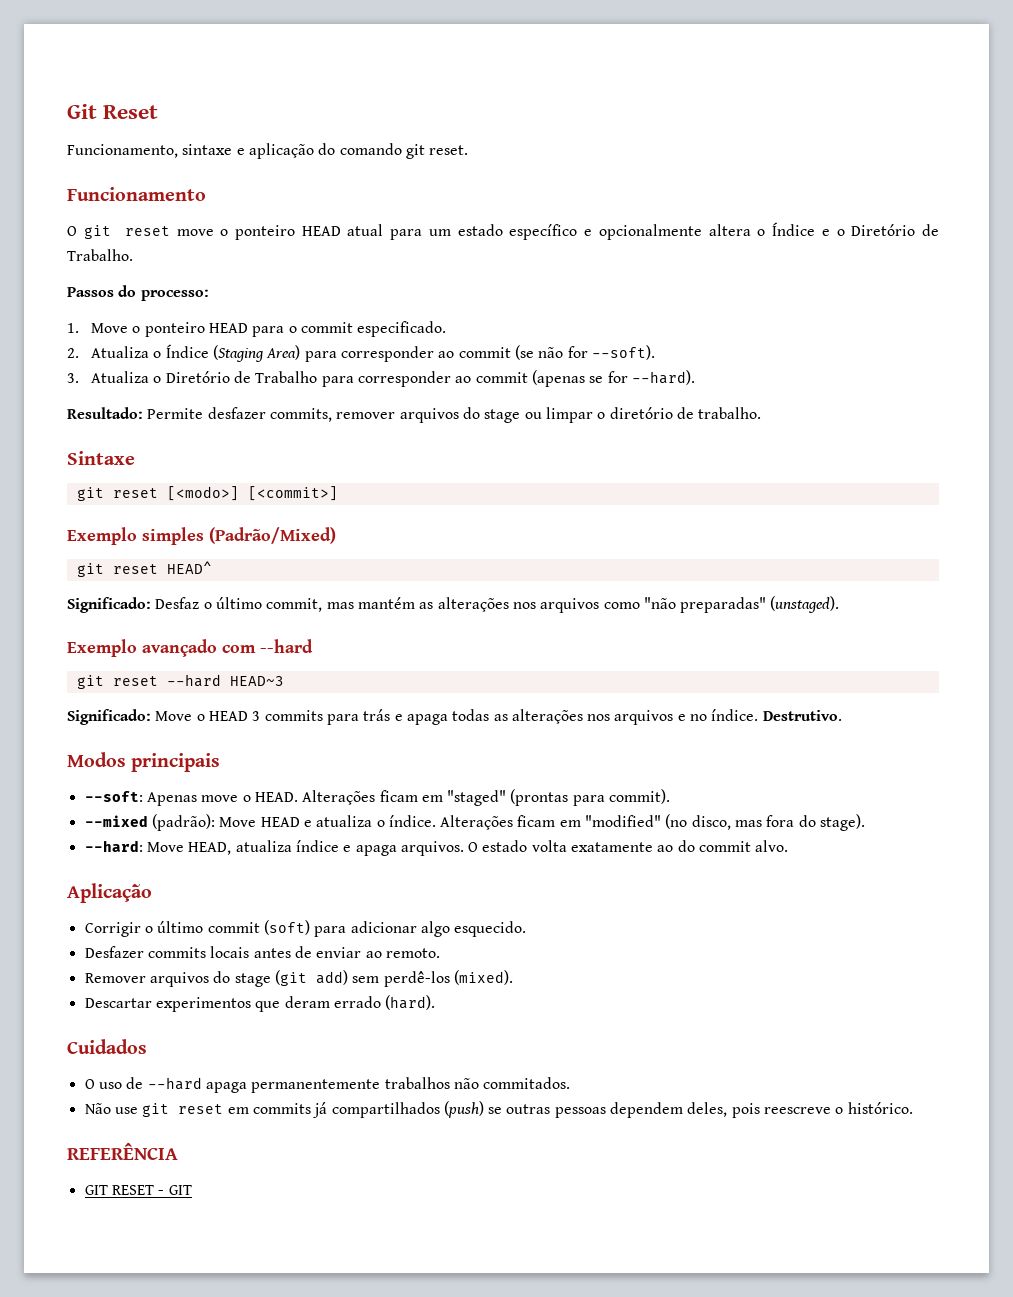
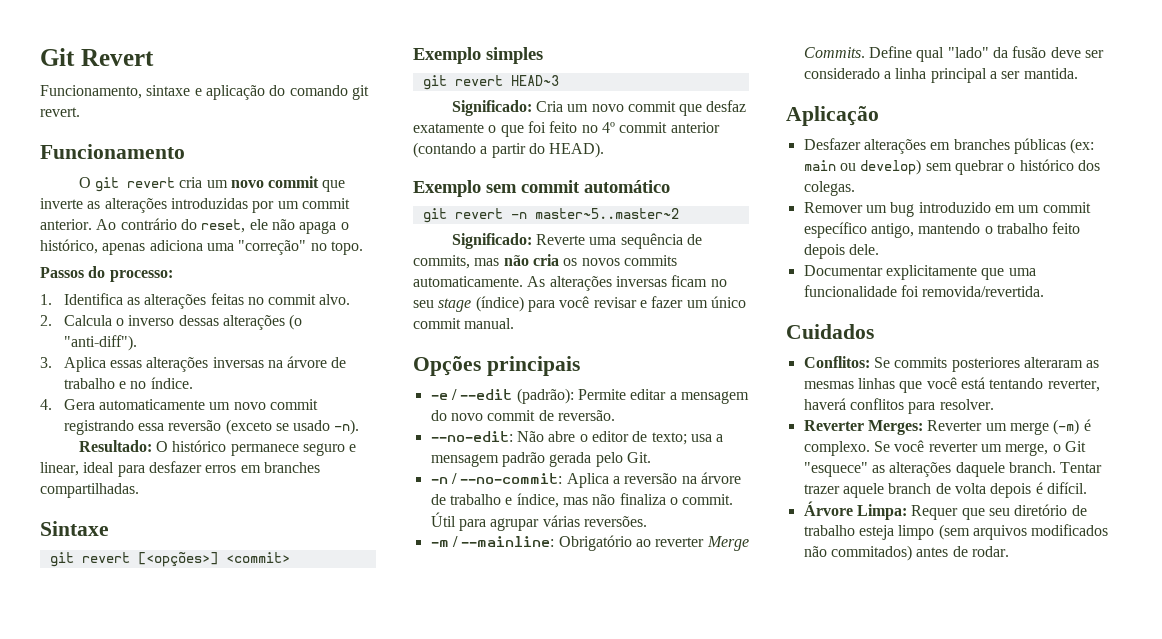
[67,104,159,119] Git Reset -> [40,48,154,66] Git Revert
[429,145,469,155] reset. -> [40,107,80,117] revert.
[124,222,939,240] [67,249,133,261] [67,285,209,301] [67,321,447,337] [67,344,655,362] [67,370,695,387] [67,407,762,423] reset move o ponteiro HEAD atual para um estado específico e opcionalmente altera o Índice e o Diretório de Trabalho. // Passos do processo: // 1. Move o ponteiro HEAD para o commit especificado. // 2. Atualiza o Índice (Staging Area) para corresponder ao commit (se não for --soft). // 3. Atualiza o Diretório de Trabalho para corresponder ao commit (apenas se for --hard). // Resultado: Permite desfazer commits, remover arquivos do stage ou limpar o diretório de trabalho. -> [126,176,346,192] [40,198,350,213] [40,218,349,234] [40,239,363,255] [40,266,173,282] [40,293,351,309] [40,314,303,330] [63,335,137,351] [40,356,347,372] [63,377,193,389] [40,399,318,410] [63,419,360,435] [78,440,357,456] [40,461,320,477] [40,483,139,498] revert cria um novo commit que inverte as alterações introduzidas por um commit anterior. Ao contrário do reset, ele não apaga o histórico, apenas adiciona uma "correção" no topo. // Passos do processo: // 1. Identifica as alterações feitas no commit alvo. // 2. Calcula o inverso dessas alterações (o "anti-diff"). // 3. Aplica essas alterações inversas na árvore de trabalho e no índice. // 4. Gera automaticamente um novo commit registrando essa reversão (exceto se usado -n). // Resultado: O histórico permanece seguro e linear, ideal para desfazer erros em branches compartilhadas.
[112,486,338,501] reset [<modo>] [<commit>] -> [81,552,290,567] revert [<opções>] <commit>
[209,527,336,544] [76,561,212,577] [67,596,840,613] [67,639,313,657] [76,674,284,689] [67,709,842,725] [67,752,221,772] [84,789,671,806] [84,814,866,831] [84,840,789,856] [67,883,152,903] [84,920,527,937] [84,946,440,958] [84,970,513,987] [84,995,436,1012] [67,1039,147,1054] [84,1077,571,1093] [84,1101,913,1118] [67,1142,178,1160] [84,1185,192,1195] (Padrão/Mixed) // git reset HEAD^ // Significado: Desfaz o último commit, mas mantém as alterações nos arquivos como "não preparadas" (unstaged). // Exemplo avançado com --hard // git reset --hard HEAD~3 // Significado: Move o HEAD 3 commits para trás e apaga todas as alterações nos arquivos e no índice. Destrutivo. // Modos principais // --soft: Apenas move o HEAD. Alterações ficam em "staged" (prontas para commit). // --mixed (padrão): Move HEAD e atualiza o índice. Alterações ficam em "modified" (no disco, mas fora do stage). // --hard: Move HEAD, atualiza índice e apaga arquivos. O estado volta exatamente ao do commit alvo. // Aplicação // Corrigir o último commit (soft) para adicionar algo esquecido. // Desfazer commits locais antes de enviar ao remoto. // Remover arquivos do stage (git add) sem perdê-los (mixed). // Descartar experimentos que deram errado (hard). // Cuidados // O uso de --hard apaga permanentemente trabalhos não commitados. // Não use git reset em commits já compartilhados (push) se outras pessoas dependem deles, pois reescreve o histórico. // REFERÊNCIA // GIT RESET - GIT -> [422,75,559,90] [451,100,747,116] [413,121,720,137] [413,142,605,158] [413,180,670,197] [422,208,679,223] [451,233,702,249] [413,254,677,269] [413,275,727,291] [413,296,746,312] [413,318,515,329] [413,356,580,376] [430,388,749,404] [430,410,615,421] [430,431,724,445] [430,452,651,467] [430,472,741,488] [430,493,734,508] [430,512,647,531] [430,535,749,551] [803,46,1104,62] [803,68,1078,83] [786,106,879,126] [803,138,1095,154] [803,159,1100,175] [803,181,855,196] [803,202,1091,217] [803,222,1081,238] [803,244,879,259] [803,265,1036,280] [803,285,1045,297] [786,324,874,339] [803,356,1100,372] [803,377,1100,393] [803,398,994,414] [803,419,1091,435] [803,440,1086,456] [803,462,1103,477] [803,482,1087,498] [803,501,1087,520] [803,524,1109,540] [803,545,1009,561] // git revert HEAD~3 // Significado: Cria um novo commit que desfaz exatamente o que foi feito no 4º commit anterior (contando a partir do HEAD). // Exemplo sem commit automático // git revert -n master~5..master~2 // Significado: Reverte uma sequência de commits, mas não cria os novos commits automaticamente. As alterações inversas ficam no seu stage (índice) para você revisar e fazer um único commit manual. // Opções principais // -e / --edit (padrão): Permite editar a mensagem do novo commit de reversão. // --no-edit: Não abre o editor de texto; usa a mensagem padrão gerada pelo Git. // -n / --no-commit: Aplica a reversão na árvore de trabalho e índice, mas não finaliza o commit. Útil para agrupar várias reversões. // -m / --mainline: Obrigatório ao reverter Merge Commits. Define qual "lado" da fusão deve ser considerado a linha principal a ser mantida. // Aplicação // Desfazer alterações em branches públicas (ex: main ou develop) sem quebrar o histórico dos colegas. // Remover um bug introduzido em um commit específico antigo, mantendo o trabalho feito depois dele. // Documentar explicitamente que uma funcionalidade foi removida/revertida. // Cuidados // Conflitos: Se commits posteriores alteraram as mesmas linhas que você está tentando reverter, haverá conflitos para resolver. // Reverter Merges: Reverter um merge (-m) é complexo. Se você reverter um merge, o Git "esquece" as alterações daquele branch. Tentar trazer aquele branch de volta depois é difícil. // Árvore Limpa: Requer que seu diretório de trabalho esteja limpo (sem arquivos modificados não commitados) antes de rodar.

